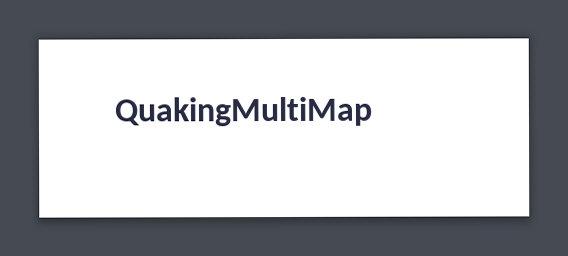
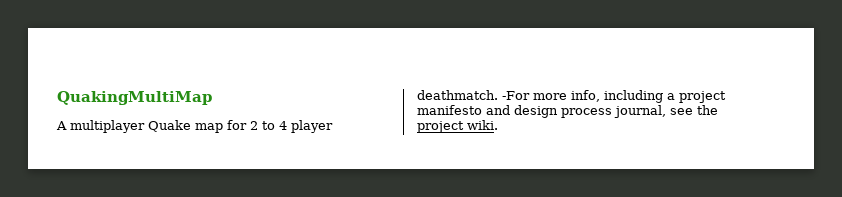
(372, 111) none -> [56,120,333,133] [417,90,726,103] [417,105,718,118] [417,120,498,133] // A multiplayer Quake map for 2 to 4 player deathmatch. -For more info, including a project manifesto and design process journal, see the project wiki.

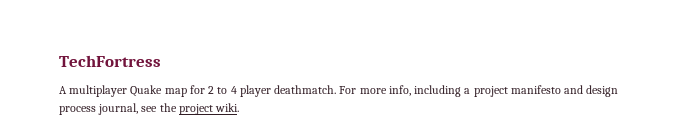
[57,91,212,105] QuakingMultiMap -> [59,55,161,67] TechFortress
[502,91,530,100] -For -> [339,86,357,94] For

